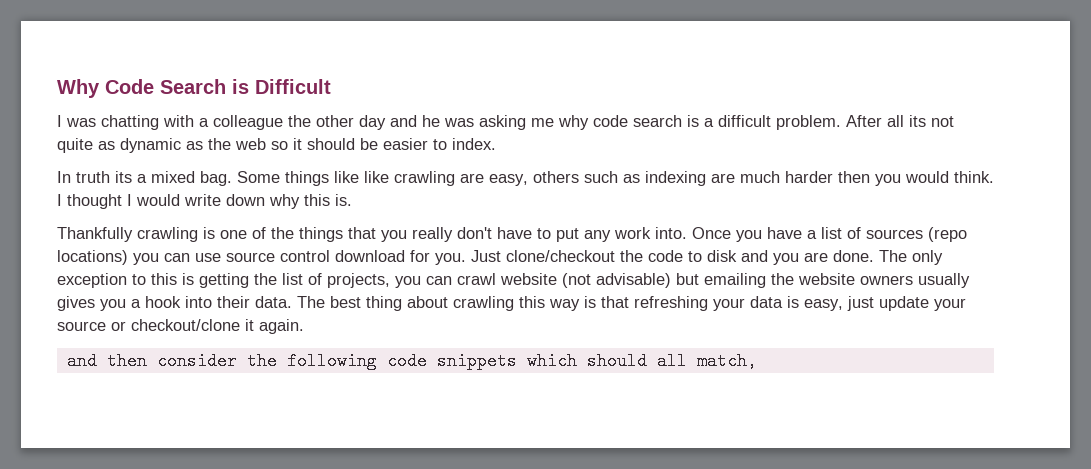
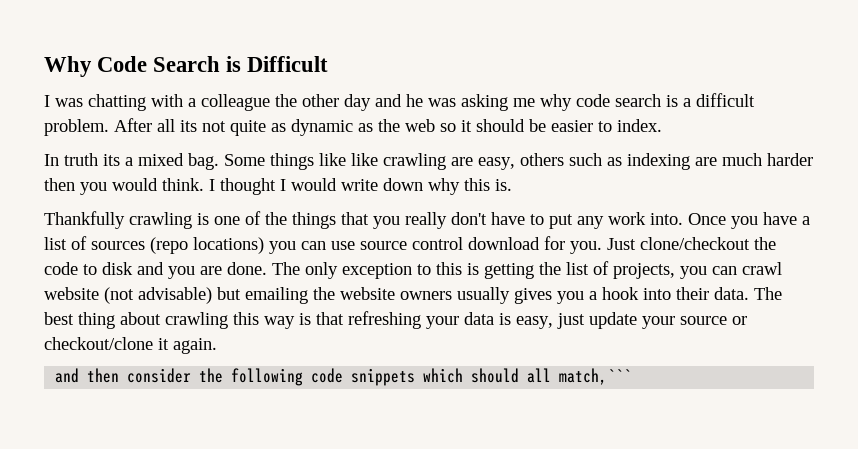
[696,352,757,370] match, -> [559,368,632,385] match,```

